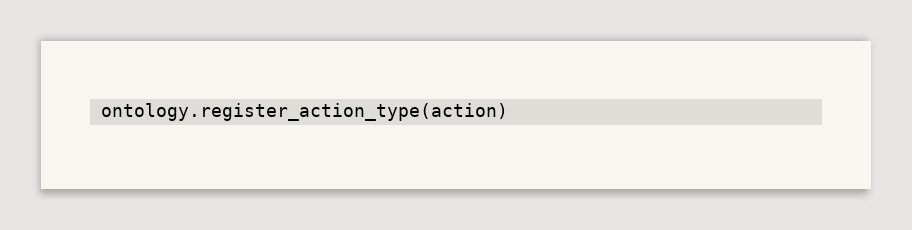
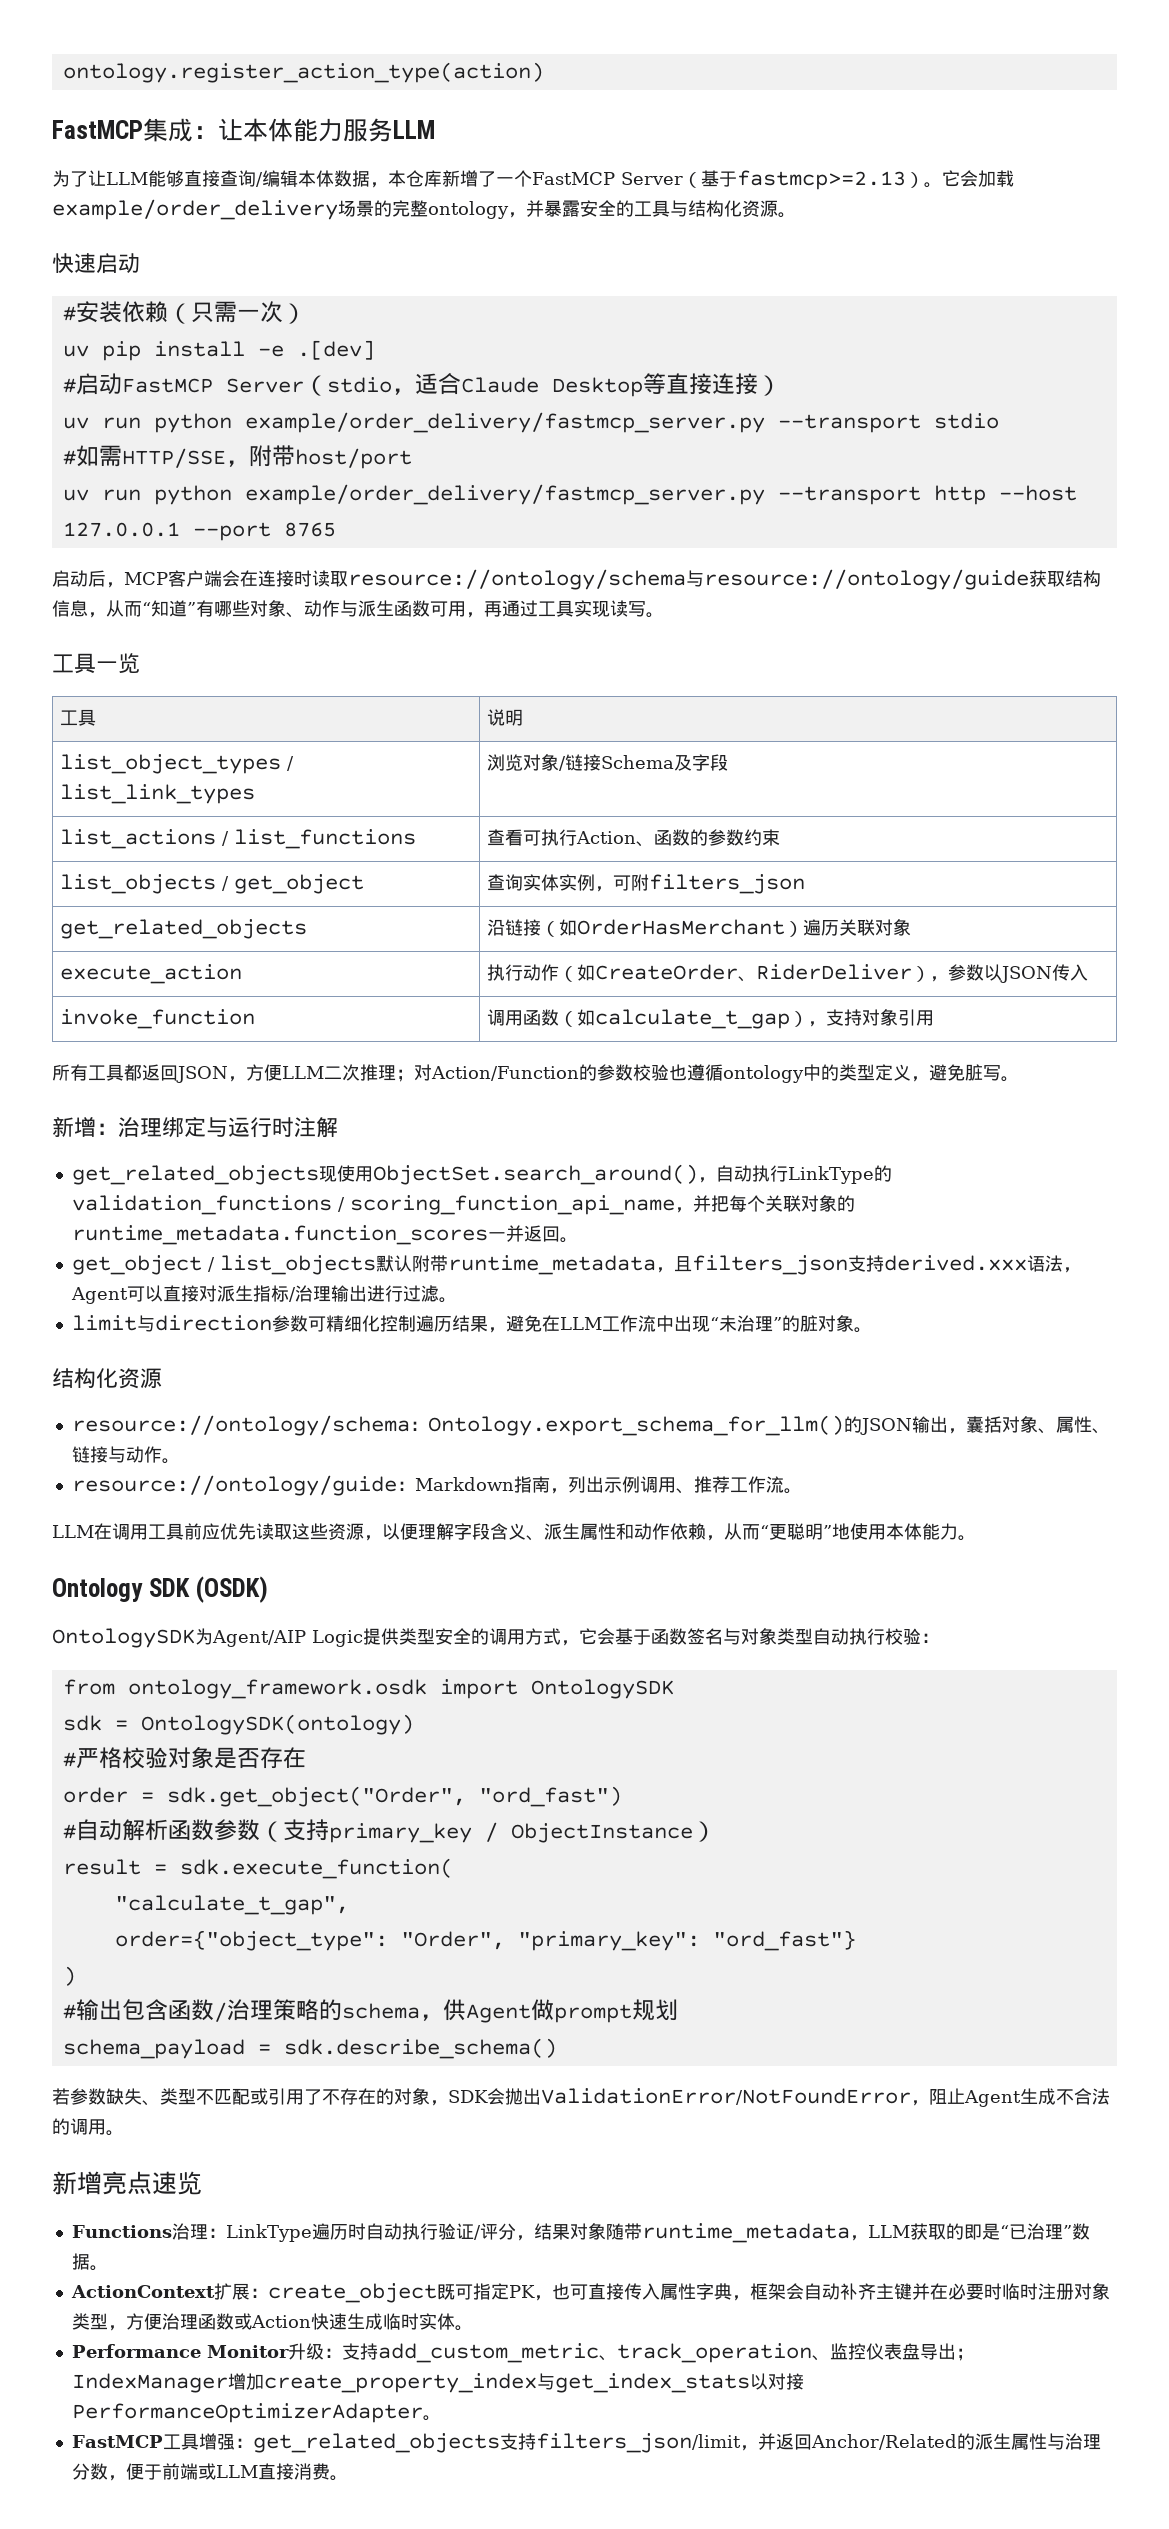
(508, 112) none -> [52,118,435,142] [52,170,1014,190] [52,199,796,220] [52,253,140,274] [62,301,306,324] [62,340,375,361] [62,373,781,397] [62,412,999,433] [62,445,412,469] [62,484,1077,505] [62,522,336,541] [52,569,1101,590] [52,600,664,618] [52,653,140,674] [60,709,97,726] [487,709,524,726] [60,754,295,774] [60,784,256,804] [487,754,729,771] [60,829,417,849] [487,829,781,847] [60,874,365,894] [487,874,806,894] [60,919,308,939] [487,919,912,937] [60,964,243,984] [487,964,1089,983] [60,1009,256,1029] [487,1009,935,1029] [52,1064,1019,1083] [52,1117,338,1138] [71,1164,892,1185] [71,1195,855,1215] [71,1225,578,1245] [71,1255,1081,1275] [70,1285,457,1304] [71,1315,872,1333] [52,1368,162,1389] [71,1415,1110,1436] [71,1446,180,1464] [71,1475,802,1496] [52,1523,976,1541] [52,1576,268,1603] [52,1628,939,1648] [62,1679,674,1699] [62,1714,414,1735] [62,1746,306,1769] [62,1786,622,1807] [62,1819,716,1843] [62,1858,453,1879] [114,1895,349,1915] [114,1930,856,1951] [62,1966,76,1986] [62,1999,678,2023] [62,2038,557,2059] [52,2088,1110,2107] [52,2118,124,2136] [52,2171,202,2195] [71,2223,1090,2243] [71,2253,108,2271] [70,2283,1110,2303] [71,2313,473,2331] [71,2343,974,2363] [71,2373,804,2393] [71,2403,441,2423] [71,2433,1101,2453] [71,2463,348,2481] // FastMCP集成：让本体能力服务LLM // 为了让LLM能够直接查询/编辑本体数据，本仓库新增了一个FastMCP Server（基于fastmcp>=2.13）。它会加载example/order_delivery场景的完整ontology，并暴露安全的工具与结构化资源。 // 快速启动 // #安装依赖（只需一次） // uv pip install -e .[dev] // #启动FastMCP Server（stdio，适合Claude Desktop等直接连接） // uv run python example/order_delivery/fastmcp_server.py --transport stdio // #如需HTTP/SSE，附带host/port // uv run python example/order_delivery/fastmcp_server.py --transport http --host 127.0.0.1 --port 8765 // 启动后，MCP客户端会在连接时读取resource://ontology/schema与resource://ontology/guide获取结构信息，从而“知道”有哪些对象、动作与派生函数可用，再通过工具实现读写。 // 工具一览 // 工具 | 说明 // list_object_types / list_link_types | 浏览对象/链接Schema及字段 // list_actions / list_functions | 查看可执行Action、函数的参数约束 // list_objects / get_object | 查询实体实例，可附filters_json // get_related_objects | 沿链接（如OrderHasMerchant）遍历关联对象 // execute_action | 执行动作（如CreateOrder、RiderDeliver），参数以JSON传入 // invoke_function | 调用函数（如calculate_t_gap），支持对象引用 // 所有工具都返回JSON，方便LLM二次推理；对Action/Function的参数校验也遵循ontology中的类型定义，避免脏写。 // 新增：治理绑定与运行时注解 // get_related_objects现使用ObjectSet.search_around()，自动执行LinkType的validation_functions / scoring_function_api_name，并把每个关联对象的runtime_metadata.function_scores一并返回。 // get_object / list_objects默认附带runtime_metadata，且filters_json支持derived.xxx语法，Agent可以直接对派生指标/治理输出进行过滤。 // limit与direction参数可精细化控制遍历结果，避免在LLM工作流中出现“未治理”的脏对象。 // 结构化资源 // resource://ontology/schema：Ontology.export_schema_for_llm()的JSON输出，囊括对象、属性、链接与动作。 // resource://ontology/guide：Markdown指南，列出示例调用、推荐工作流。 // LLM在调用工具前应优先读取这些资源，以便理解字段含义、派生属性和动作依赖，从而“更聪明”地使用本体能力。 // Ontology SDK (OSDK) // OntologySDK为Agent/AIP Logic提供类型安全的调用方式，它会基于函数签名与对象类型自动执行校验： // from ontology_framework.osdk import OntologySDK // sdk = OntologySDK(ontology) // #严格校验对象是否存在 // order = sdk.get_object("Order", "ord_fast") // #自动解析函数参数（支持primary_key / ObjectInstance） // result = sdk.execute_function( // "calculate_t_gap", // order={"object_type": "Order", "primary_key": "ord_fast"} // ) // #输出包含函数/治理策略的schema，供Agent做prompt规划 // schema_payload = sdk.describe_schema() // 若参数缺失、类型不匹配或引用了不存在的对象，SDK会抛出ValidationError/NotFoundError，阻止Agent生成不合法的调用。 // 新增亮点速览 // Functions治理：LinkType遍历时自动执行验证/评分，结果对象随带runtime_metadata，LLM获取的即是“已治理”数据。 // ActionContext扩展：create_object既可指定PK，也可直接传入属性字典，框架会自动补齐主键并在必要时临时注册对象类型，方便治理函数或Action快速生成临时实体。 // Performance Monitor升级：支持add_custom_metric、track_operation、监控仪表盘导出；IndexManager增加create_property_index与get_index_stats以对接PerformanceOptimizerAdapter。 // FastMCP工具增强：get_related_objects支持filters_json/limit，并返回Anchor/Related的派生属性与治理分数，便于前端或LLM直接消费。

